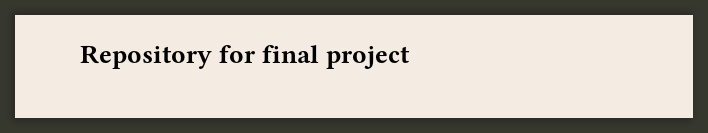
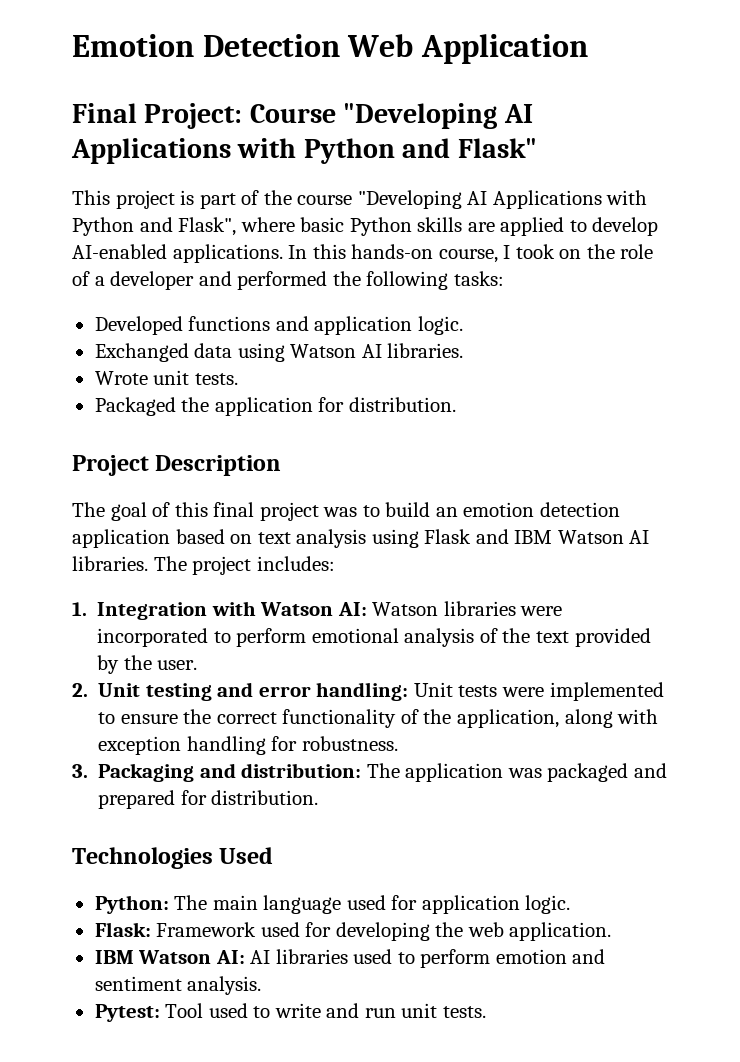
[80,45,411,69] Repository for final project -> [72,34,588,64] [72,103,533,129] [71,138,537,164] [72,190,648,209] [72,217,659,236] [72,244,654,263] [72,271,504,290] [94,316,463,335] [94,343,464,362] [94,370,238,385] [94,397,456,416] [72,455,282,476] [72,502,620,521] [72,529,650,548] [72,556,335,575] [72,601,563,620] [97,628,651,647] [97,655,198,674] [72,682,664,701] [98,709,659,728] [98,736,398,755] [72,763,667,782] [98,790,319,809] [72,847,274,869] [94,895,571,914] [94,922,612,941] [94,949,606,968] [94,976,262,995] [94,1003,486,1022] Emotion Detection Web Application // Final Project: Course "Developing AI Applications with Python and Flask" // This project is part of the course "Developing AI Applications with Python and Flask", where basic Python skills are applied to develop AI-enabled applications. In this hands-on course, I took on the role of a developer and performed the following tasks: // Developed functions and application logic. // Exchanged data using Watson AI libraries. // Wrote unit tests. // Packaged the application for distribution. // Project Description // The goal of this final project was to build an emotion detection application based on text analysis using Flask and IBM Watson AI libraries. The project includes: // 1. Integration with Watson AI: Watson libraries were incorporated to perform emotional analysis of the text provided by the user. // 2. Unit testing and error handling: Unit tests were implemented to ensure the correct functionality of the application, along with exception handling for robustness. // 3. Packaging and distribution: The application was packaged and prepared for distribution. // Technologies Used // Python: The main language used for application logic. // Flask: Framework used for developing the web application. // IBM Watson AI: AI libraries used to perform emotion and sentiment analysis. // Pytest: Tool used to write and run unit tests.

